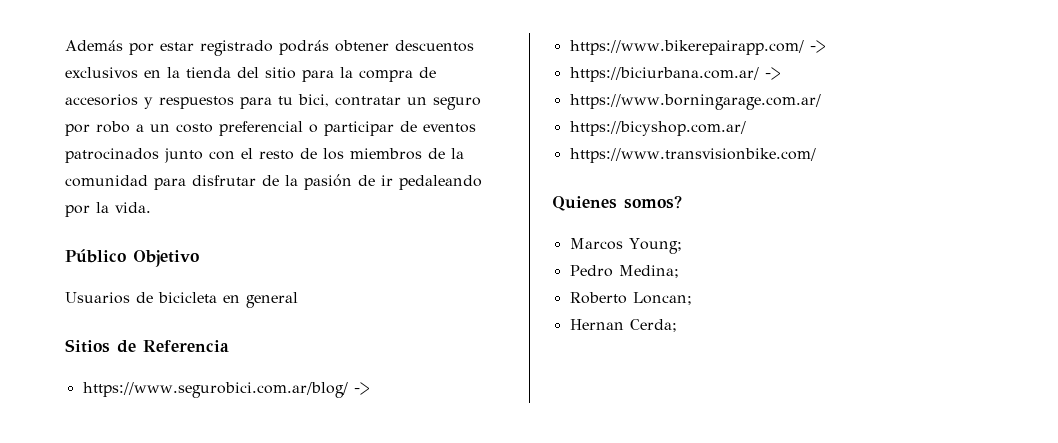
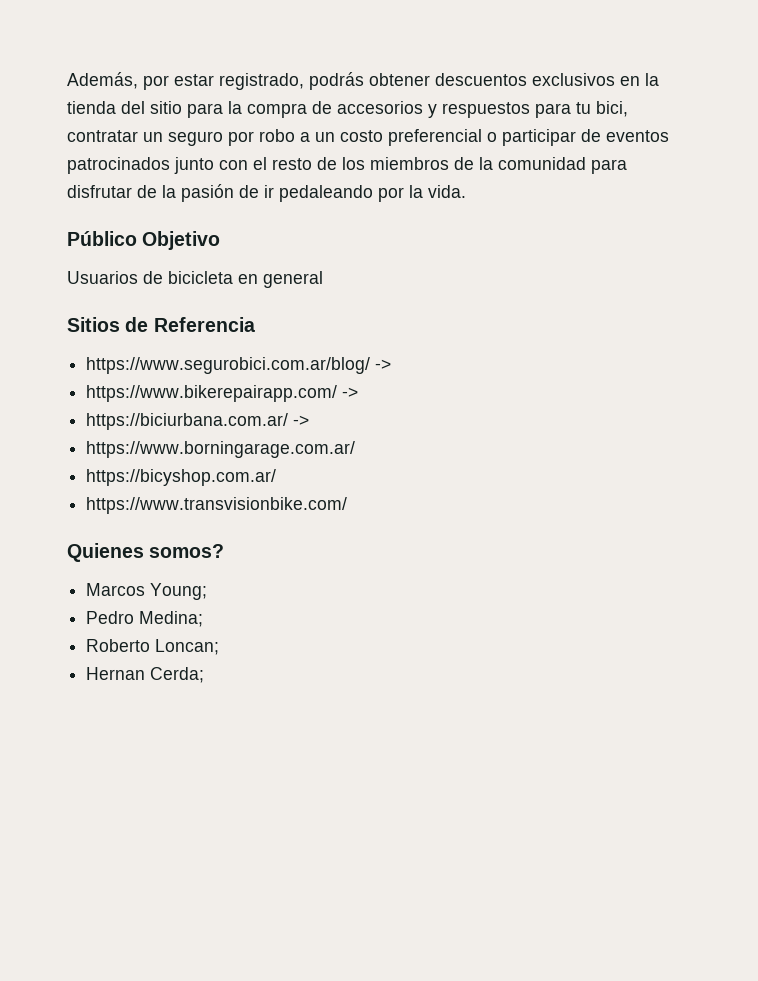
[65,40,123,51] Además -> [67,72,138,89] Además,
[200,40,273,56] registrado -> [219,73,304,90] registrado,

